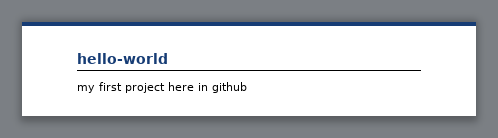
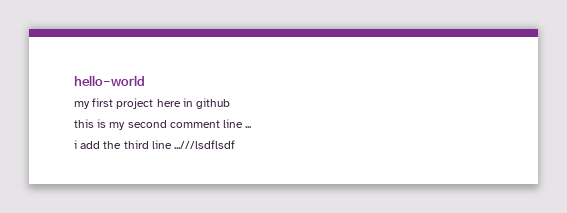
(247, 87) none -> [74,119,252,130] [74,140,236,149] // this is my second comment line ... // i add the third line ...///lsdflsdf

